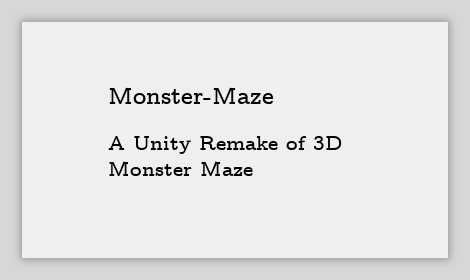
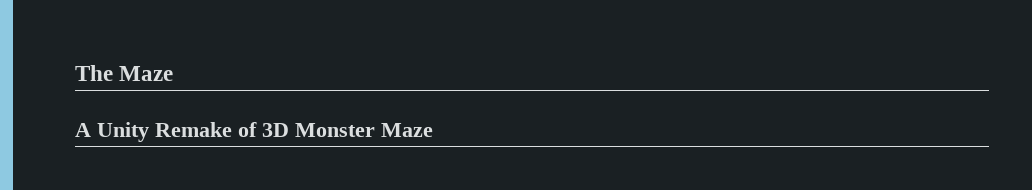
[108,87,274,104] Monster-Maze -> [75,65,174,81] The Maze

